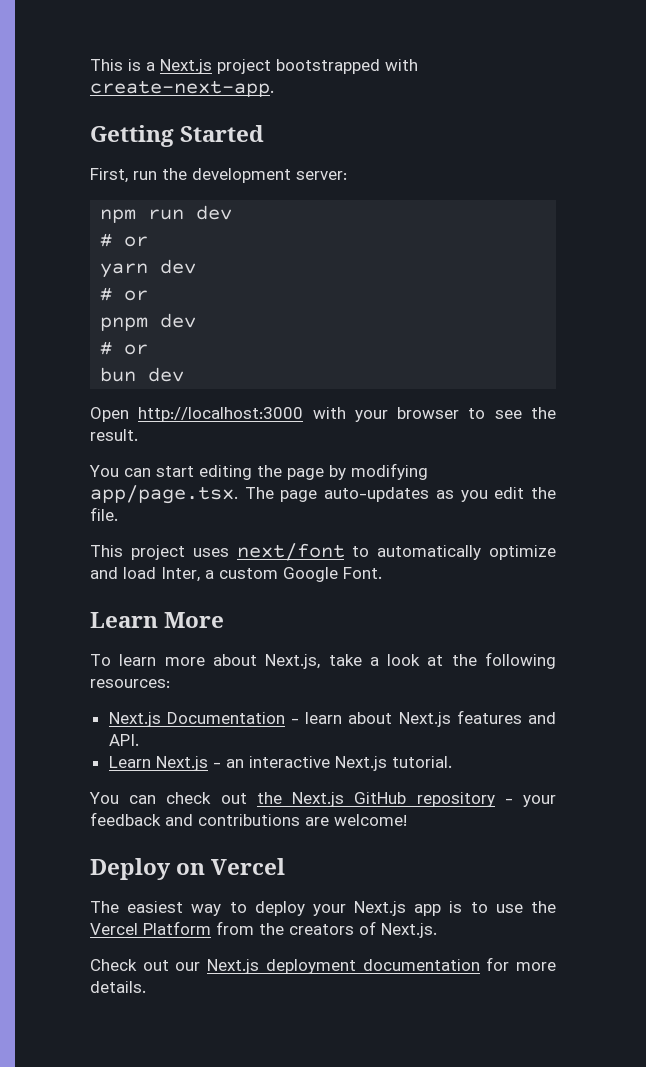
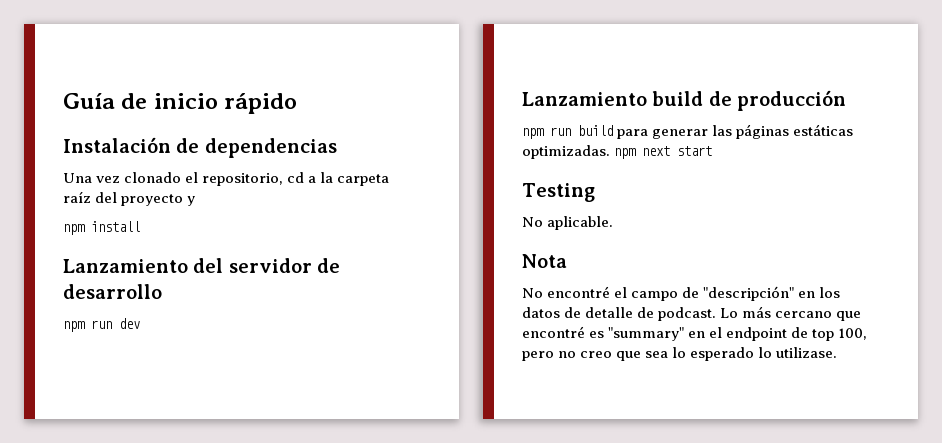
[90,59,418,74] [90,80,274,97] [90,125,265,147] [90,168,347,183] [100,205,233,223] [100,233,149,247] [100,259,197,278] [100,287,149,301] [100,313,197,331] [100,341,149,355] [100,367,185,382] [90,407,556,422] [90,429,138,441] [89,463,428,480] [90,485,556,504] [90,507,118,521] [90,543,556,561] [90,567,382,582] [90,612,225,628] [90,652,556,669] [90,679,170,688] [108,710,557,727] [108,734,139,746] [108,756,452,771] [89,792,556,807] [90,812,407,826] [90,858,286,880] [90,901,556,916] [90,921,437,938] [90,957,556,974] [90,981,146,993] This is a Next.js project bootstrapped with create-next-app. // Getting Started // First, run the development server: // npm run dev // # or // yarn dev // # or // pnpm dev // # or // bun dev // Open http://localhost:3000 with your browser to see the result. // You can start editing the page by modifying app/page.tsx. The page auto-updates as you edit the file. // This project uses next/font to automatically optimize and load Inter, a custom Google Font. // Learn More // To learn more about Next.js, take a look at the following resources: // Next.js Documentation - learn about Next.js features and API. // Learn Next.js - an interactive Next.js tutorial. // You can check out the Next.js GitHub repository - your feedback and contributions are welcome! // Deploy on Vercel // The easiest way to deploy your Next.js app is to use the Vercel Platform from the creators of Next.js. // Check out our Next.js deployment documentation for more details. -> [63,93,298,114] [63,137,337,158] [63,172,390,186] [63,191,196,206] [63,221,140,235] [63,258,341,273] [63,284,162,299] [63,318,140,332] [522,90,847,111] [522,124,854,139] [522,145,713,159] [522,183,595,202] [522,216,614,230] [522,254,567,268] [522,286,841,301] [522,306,862,321] [522,326,868,341] [522,347,838,361] Guía de inicio rápido // Instalación de dependencias // Una vez clonado el repositorio, cd a la carpeta raíz del proyecto y // npm install // Lanzamiento del servidor de desarrollo // npm run dev // Lanzamiento build de producción // npm run build para generar las páginas estáticas optimizadas. npm next start // Testing // No aplicable. // Nota // No encontré el campo de "descripción" en los datos de detalle de podcast. Lo más cercano que encontré es "summary" en el endpoint de top 100, pero no creo que sea lo esperado lo utilizase.

